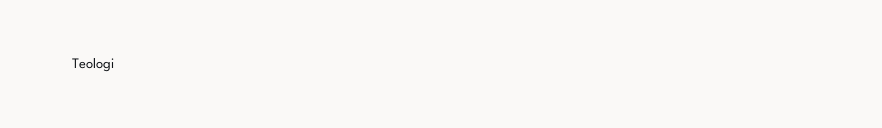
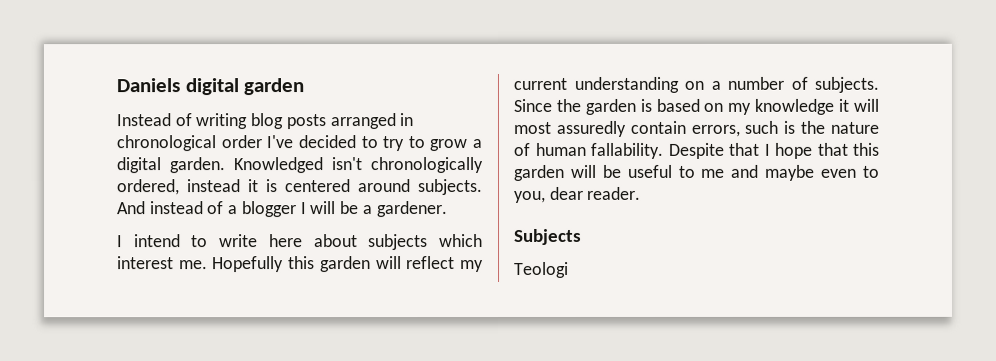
(72, 65) none -> [116,78,305,96] [116,113,414,130] [116,135,482,152] [116,157,483,174] [116,179,483,196] [117,201,448,218] [117,234,484,251] [117,256,485,273] [513,76,879,93] [513,98,879,115] [513,120,879,137] [513,142,879,159] [513,164,879,181] [514,186,642,203] [514,228,582,245] Daniels digital garden // Instead of writing blog posts arranged in chronological order I've decided to try to grow a digital garden. Knowledged isn't chronologically ordered, instead it is centered around subjects. And instead of a blogger I will be a gardener. // I intend to write here about subjects which interest me. Hopefully this garden will reflect my current understanding on a number of subjects. Since the garden is based on my knowledge it will most assuredly contain errors, such is the nature of human fallability. Despite that I hope that this garden will be useful to me and maybe even to you, dear reader. // Subjects //

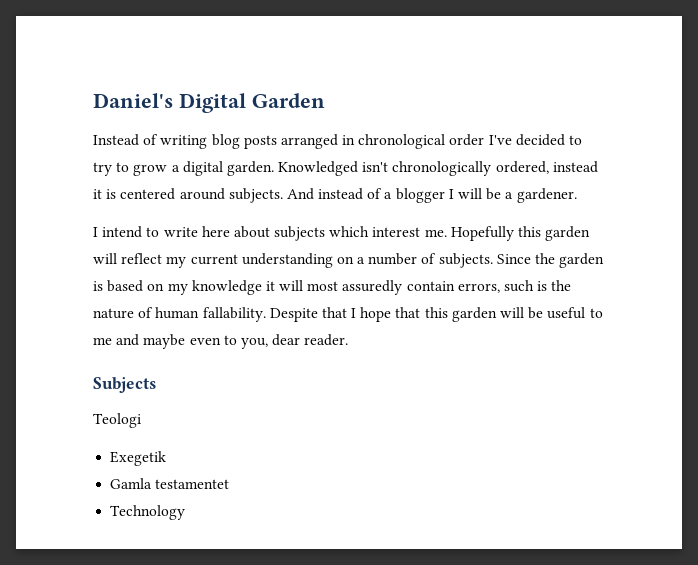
[116,78,305,96] Daniels digital garden -> [93,93,325,113] Daniel's Digital Garden
(569, 269) none -> [110,451,167,466] [110,478,230,489] [110,505,186,520] // Exegetik // Gamla testamentet // Technology

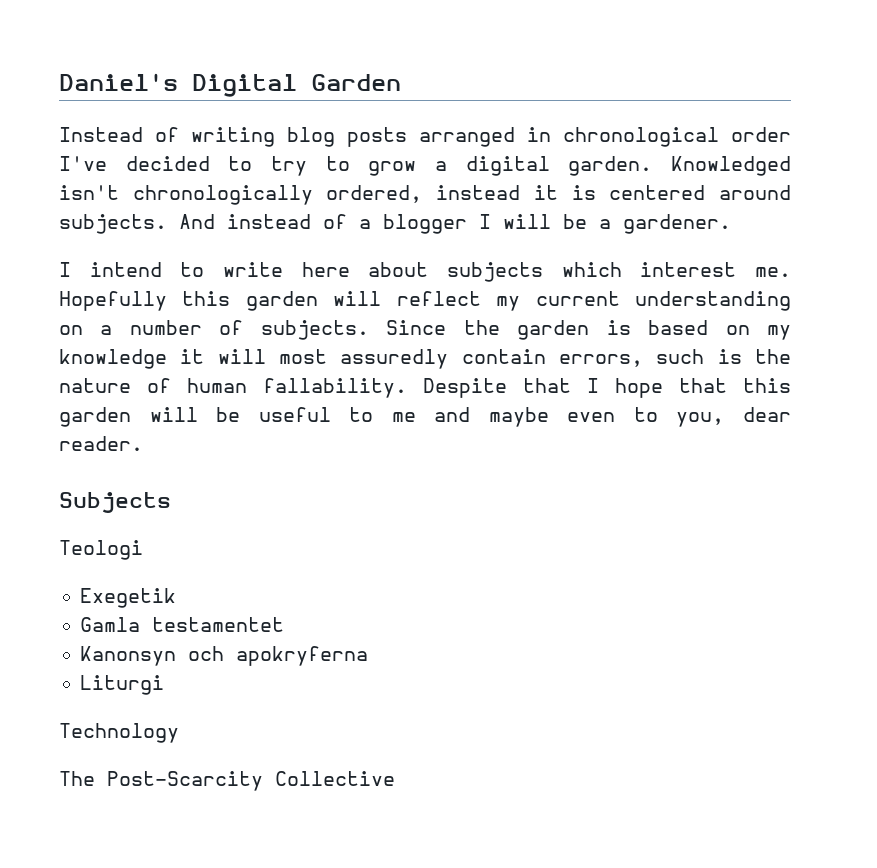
[110,505,186,520] Technology -> [80,646,369,666] [80,675,165,695] [59,723,179,743] [59,771,395,791] Kanonsyn och apokryferna // Liturgi // Technology // The Post-Scarcity Collective

